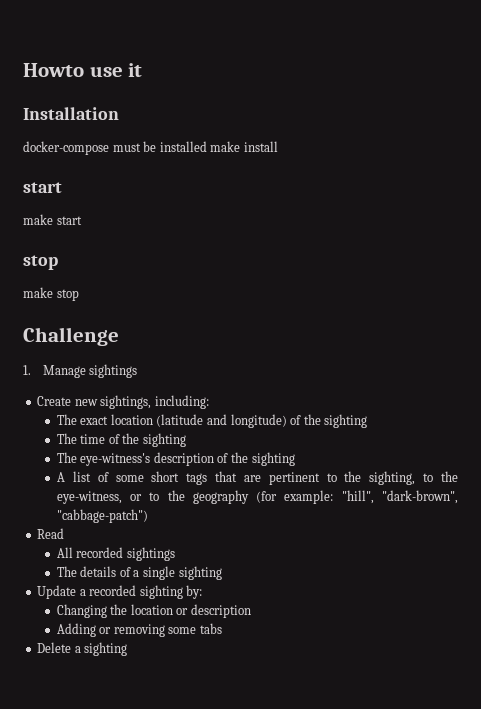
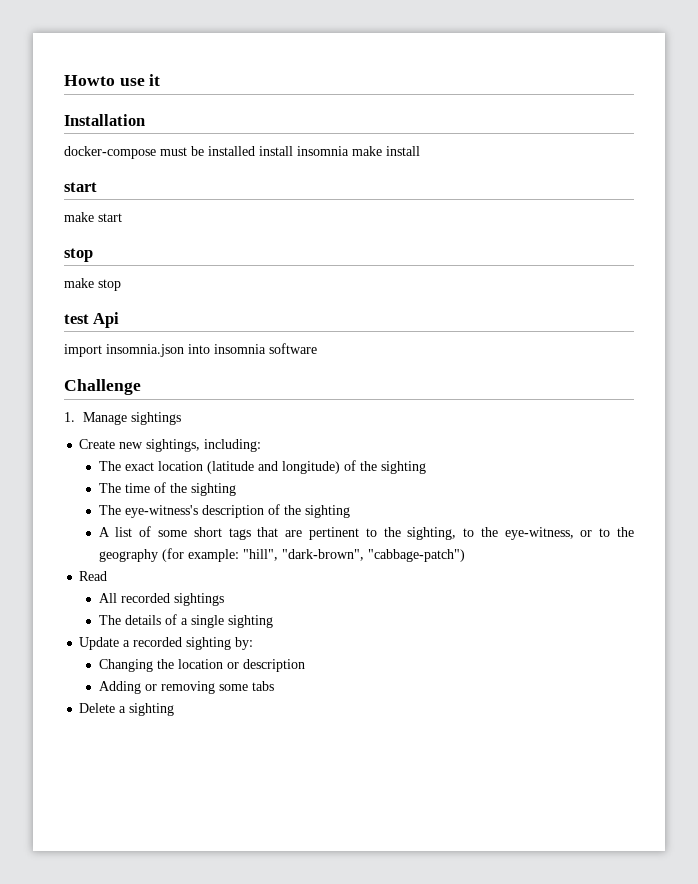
(207, 146) none -> [259,146,349,156] install insomnia
(79, 295) none -> [64,312,120,328] [64,343,317,357] // test Api // import insomnia.json into insomnia software

